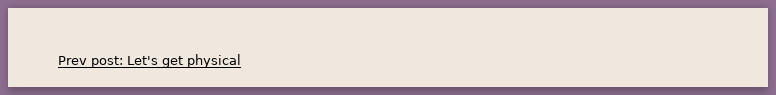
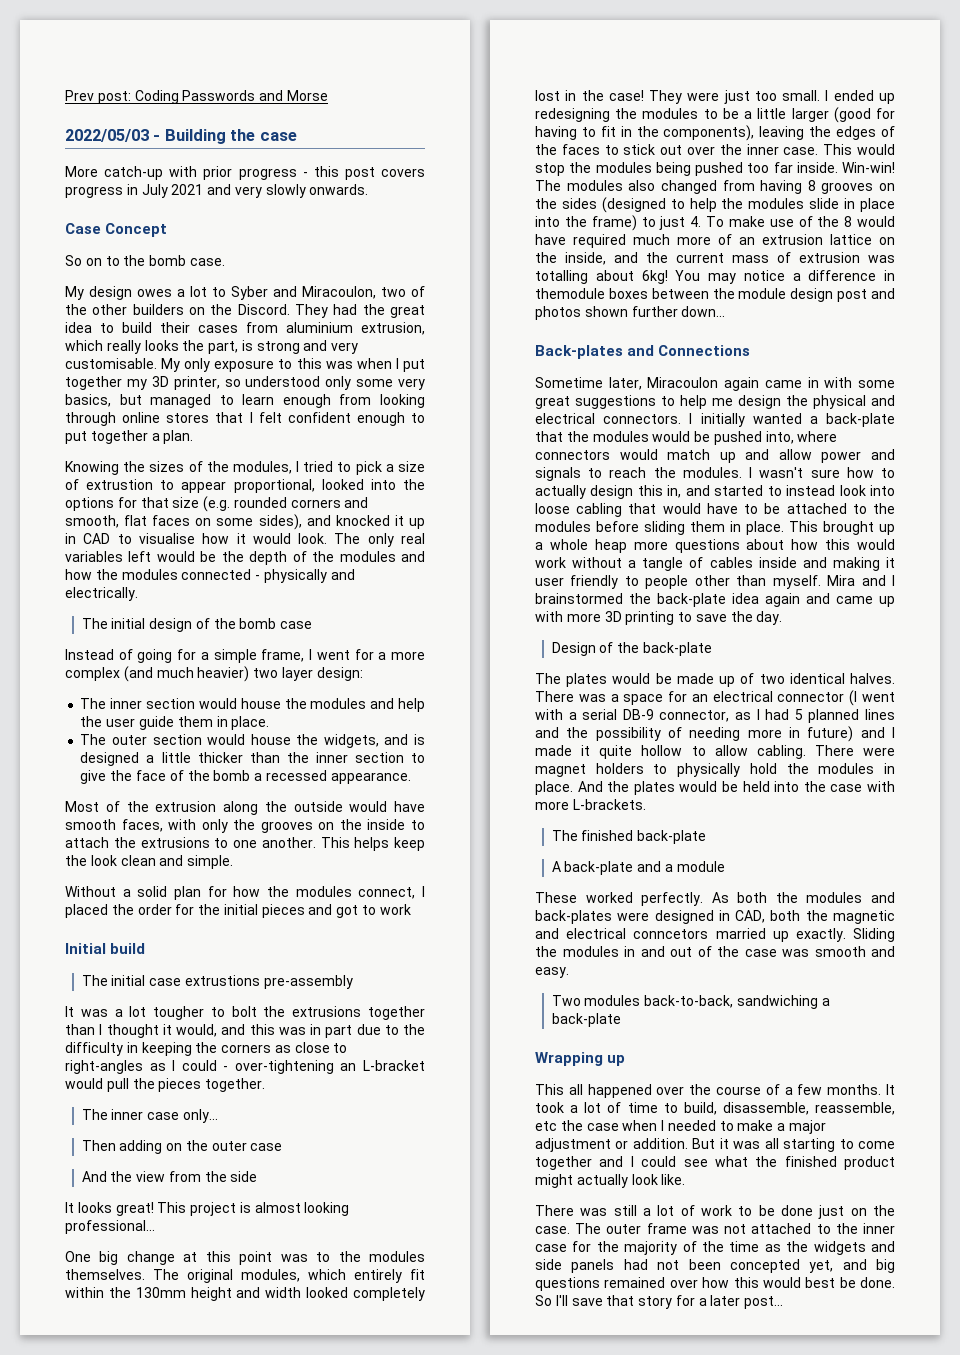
[127,54,241,68] Let's get physical -> [134,90,328,104] [65,129,297,144] [65,166,425,180] [65,184,369,198] [65,223,168,237] [65,255,225,266] [65,286,425,300] [65,304,425,318] [65,322,425,335] [65,340,359,354] [65,358,425,372] [65,376,425,390] [65,394,425,408] [65,412,425,426] [65,430,194,444] [65,461,426,475] [65,479,425,493] [65,496,369,512] [65,514,425,530] [65,533,426,547] [65,551,426,565] [65,569,355,583] [65,587,138,601] [81,618,313,632] [65,649,425,663] [65,666,363,682] [80,698,425,712] [80,716,270,730] [80,734,425,748] [80,752,425,766] [80,770,411,784] [65,801,425,815] [65,819,425,833] [65,837,425,851] [65,855,234,869] [65,886,425,900] [65,904,411,918] [65,943,146,954] [81,975,353,989] [65,1006,425,1020] [65,1024,425,1038] [65,1042,348,1056] [65,1060,425,1074] [65,1078,266,1092] [81,1109,218,1123] [81,1140,283,1154] [81,1171,258,1182] [65,1202,350,1216] [65,1220,155,1234] [65,1251,426,1265] [65,1269,425,1283] [65,1287,425,1301] [535,90,895,104] [535,107,895,123] [535,125,896,141] [535,144,895,155] [535,162,895,176] [535,180,895,194] [535,197,895,213] [535,215,895,231] [535,234,895,248] [535,252,895,265] [535,270,895,284] [535,288,895,302] [535,306,726,320] [535,345,751,359] [535,377,895,391] [535,395,895,409] [535,413,895,427] [535,431,838,445] [535,449,895,463] [535,467,895,481] [535,485,896,499] [535,503,895,517] [535,521,895,535] [535,539,895,553] [535,557,895,571] [535,575,895,589] [535,593,895,607] [535,611,783,625] [551,642,712,656] [535,673,895,687] [535,690,895,706] [535,709,895,723] [535,726,895,742] [535,745,895,759] [535,763,895,777] [535,781,895,795] [535,799,646,810] [551,830,707,844] [551,861,725,875] [535,892,895,906] [535,910,895,924] [535,928,895,942] [535,946,895,957] [535,967,569,978] [551,995,830,1009] [551,1013,621,1027] [535,1052,626,1066] [535,1084,895,1098] [535,1102,895,1115] [535,1120,827,1134] [535,1138,896,1152] [535,1156,895,1170] [535,1174,686,1188] [535,1205,895,1219] [535,1223,895,1234] [535,1241,895,1255] [535,1259,895,1273] [535,1277,895,1291] [535,1295,784,1309] Coding Passwords and Morse // 2022/05/03 - Building the case // More catch-up with prior progress - this post covers progress in July 2021 and very slowly onwards. // Case Concept // So on to the bomb case. // My design owes a lot to Syber and Miracoulon, two of the other builders on the Discord. They had the great idea to build their cases from aluminium extrusion, which really looks the part, is strong and very customisable. My only exposure to this was when I put together my 3D printer, so understood only some very basics, but managed to learn enough from looking through online stores that I felt confident enough to put together a plan. // Knowing the sizes of the modules, I tried to pick a size of extrustion to appear proportional, looked into the options for that size (e.g. rounded corners and smooth, flat faces on some sides), and knocked it up in CAD to visualise how it would look. The only real variables left would be the depth of the modules and how the modules connected - physically and electrically. // The initial design of the bomb case // Instead of going for a simple frame, I went for a more complex (and much heavier) two layer design: // The inner section would house the modules and help the user guide them in place. // The outer section would house the widgets, and is designed a little thicker than the inner section to give the face of the bomb a recessed appearance. // Most of the extrusion along the outside would have smooth faces, with only the grooves on the inside to attach the extrusions to one another. This helps keep the look clean and simple. // Without a solid plan for how the modules connect, I placed the order for the initial pieces and got to work // Initial build // The initial case extrustions pre-assembly // It was a lot tougher to bolt the extrusions together than I thought it would, and this was in part due to the difficulty in keeping the corners as close to right-angles as I could - over-tightening an L-bracket would pull the pieces together. // The inner case only... // Then adding on the outer case // And the view from the side // It looks great! This project is almost looking professional... // One big change at this point was to the modules themselves. The original modules, which entirely fit within the 130mm height and width looked completely lost in the case! They were just too small. I ended up redesigning the modules to be a little larger (good for having to fit in the components), leaving the edges of the faces to stick out over the inner case. This would stop the modules being pushed too far inside. Win-win! The modules also changed from having 8 grooves on the sides (designed to help the modules slide in place into the frame) to just 4. To make use of the 8 would have required much more of an extrusion lattice on the inside, and the current mass of extrusion was totalling about 6kg! You may notice a difference in themodule boxes between the module design post and photos shown further down... // Back-plates and Connections // Sometime later, Miracoulon again came in with some great suggestions to help me design the physical and electrical connectors. I initially wanted a back-plate that the modules would be pushed into, where connectors would match up and allow power and signals to reach the modules. I wasn't sure how to actually design this in, and started to instead look into loose cabling that would have to be attached to the modules before sliding them in place. This brought up a whole heap more questions about how this would work without a tangle of cables inside and making it user friendly to people other than myself. Mira and I brainstormed the back-plate idea again and came up with more 3D printing to save the day. // Design of the back-plate // The plates would be made up of two identical halves. There was a space for an electrical connector (I went with a serial DB-9 connector, as I had 5 planned lines and the possibility of needing more in future) and I made it quite hollow to allow cabling. There were magnet holders to physically hold the modules in place. And the plates would be held into the case with more L-brackets. // The finished back-plate // A back-plate and a module // These worked perfectly. As both the modules and back-plates were designed in CAD, both the magnetic and electrical conncetors married up exactly. Sliding the modules in and out of the case was smooth and easy. // Two modules back-to-back, sandwiching a back-plate // Wrapping up // This all happened over the course of a few months. It took a lot of time to build, disassemble, reassemble, etc the case when I needed to make a major adjustment or addition. But it was all starting to come together and I could see what the finished product might actually look like. // There was still a lot of work to be done just on the case. The outer frame was not attached to the inner case for the majority of the time as the widgets and side panels had not been concepted yet, and big questions remained over how this would best be done. So I'll save that story for a later post...

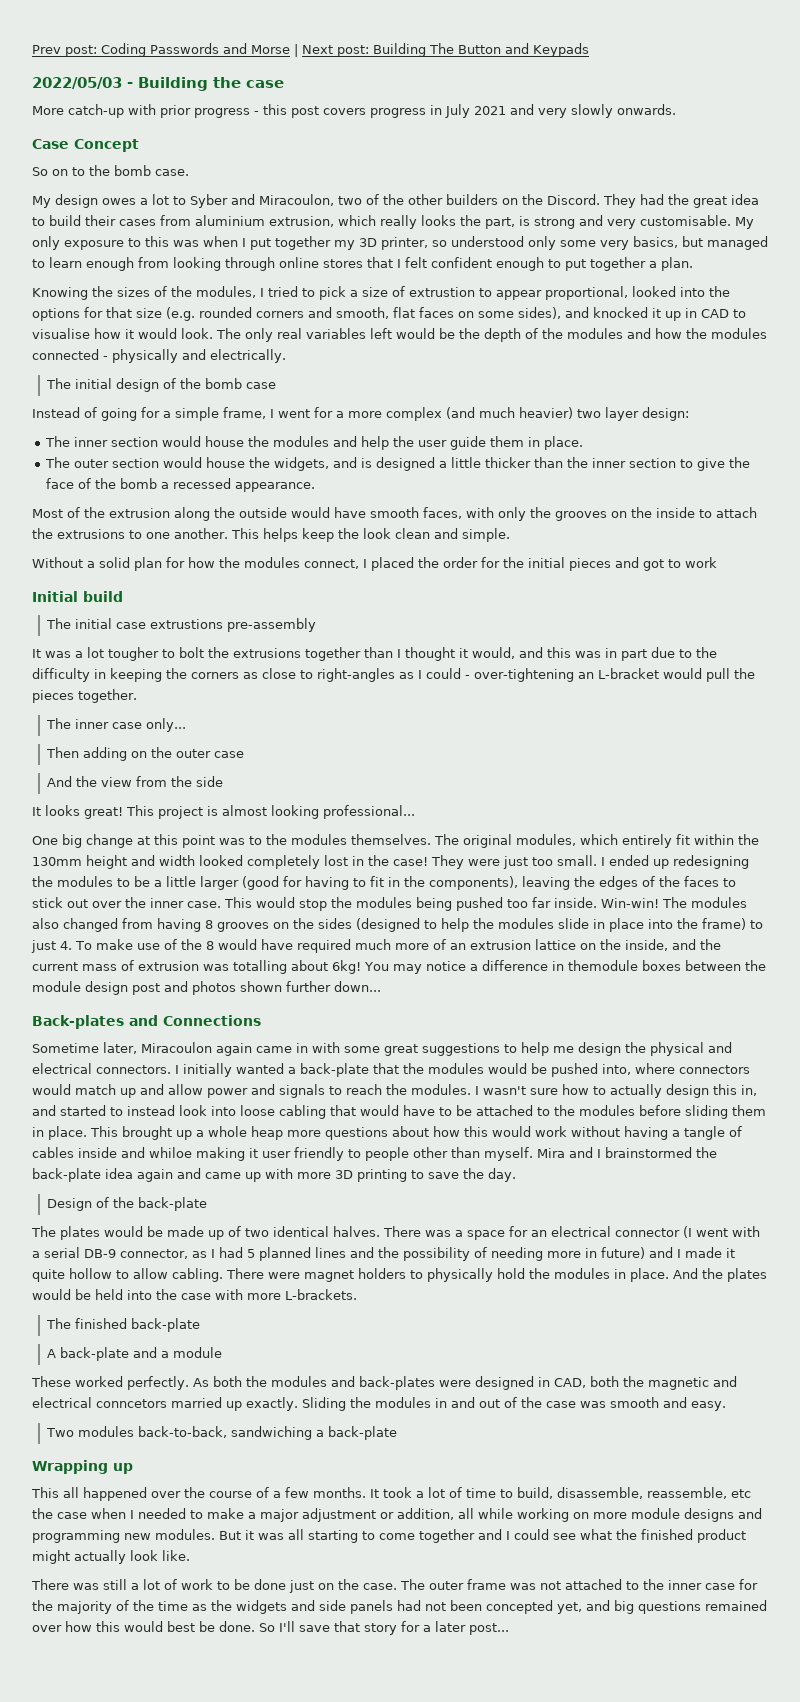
(328, 95) none -> [294,43,589,57] | Next post: Building The Button and Keypads
(623, 562) none -> [624,1126,668,1140] having
(827, 562) none -> [149,1147,192,1158] whiloe
[632,1138,688,1149] addition. -> [397,1508,762,1522] [32,1529,215,1543] addition, all while working on more module designs and programming new modules.

